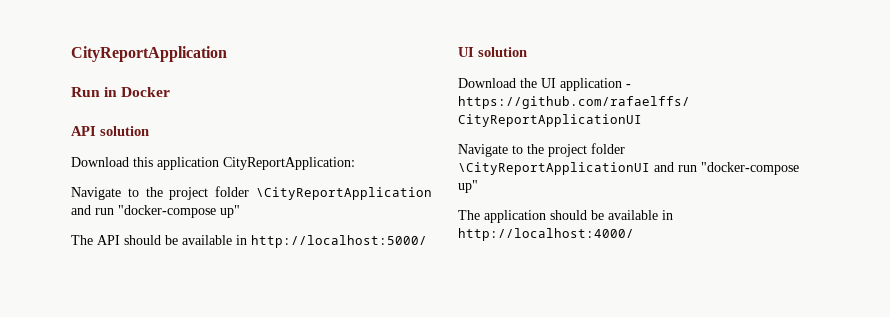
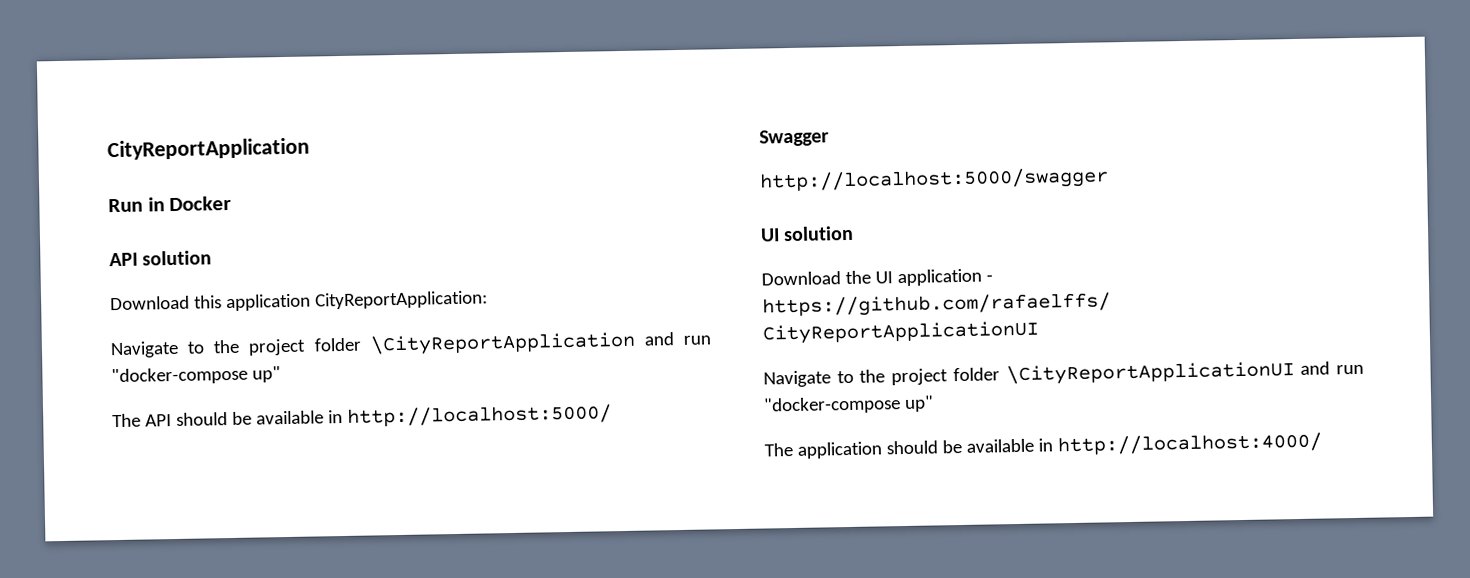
(427, 241) none -> [759,129,829,147] [759,167,1109,193] // Swagger // http://localhost:5000/swagger

